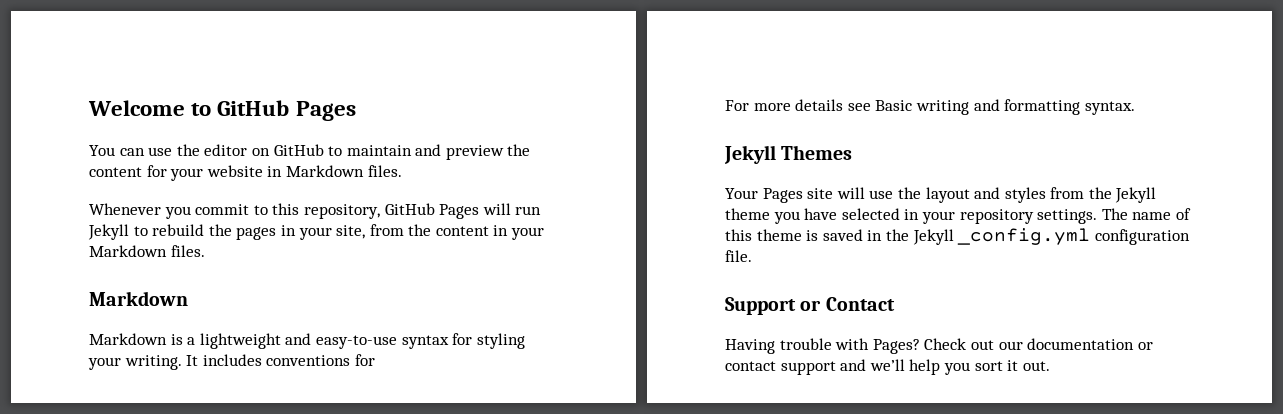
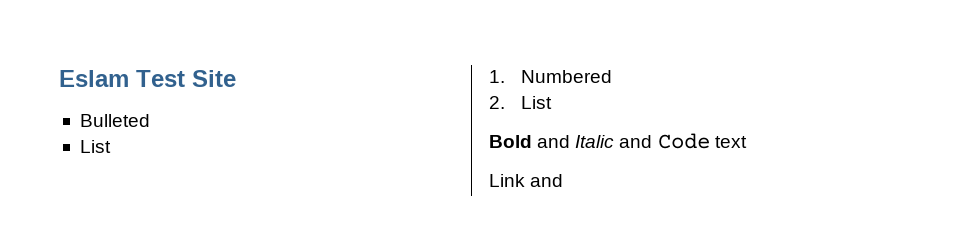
[88,100,356,121] [89,144,531,160] [89,165,402,181] [89,203,542,219] [88,224,545,240] [89,245,205,257] [89,291,188,306] [89,333,525,349] [88,354,375,370] [725,99,1135,115] [724,145,853,164] [725,187,1157,203] [725,208,1191,224] [725,228,1190,245] [725,250,752,262] [725,297,895,315] [725,338,1153,354] [725,359,1050,375] Welcome to GitHub Pages // You can use the editor on GitHub to maintain and preview the content for your website in Markdown files. // Whenever you commit to this repository, GitHub Pages will run Jekyll to rebuild the pages in your site, from the content in your Markdown files. // Markdown // Markdown is a lightweight and easy-to-use syntax for styling your writing. It includes conventions for // For more details see Basic writing and formatting syntax. // Jekyll Themes // Your Pages site will use the layout and styles from the Jekyll theme you have selected in your repository settings. The name of this theme is saved in the Jekyll _config.yml configuration file. // Support or Contact // Having trouble with Pages? Check out our documentation or contact support and we’ll help you sort it out. -> [59,70,236,87] [79,114,150,127] [79,140,111,153] [489,70,612,83] [489,96,552,109] [489,133,747,149] [489,174,564,187] Eslam Test Site // Bulleted // List // 1. Numbered // 2. List // Bold and Italic and Code text // Link and

